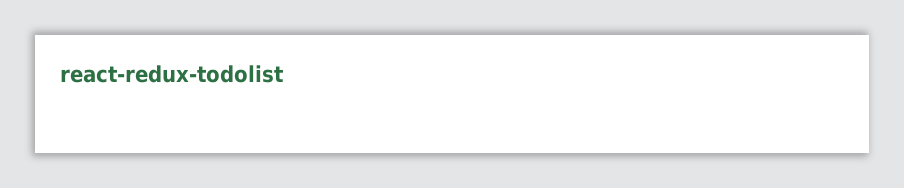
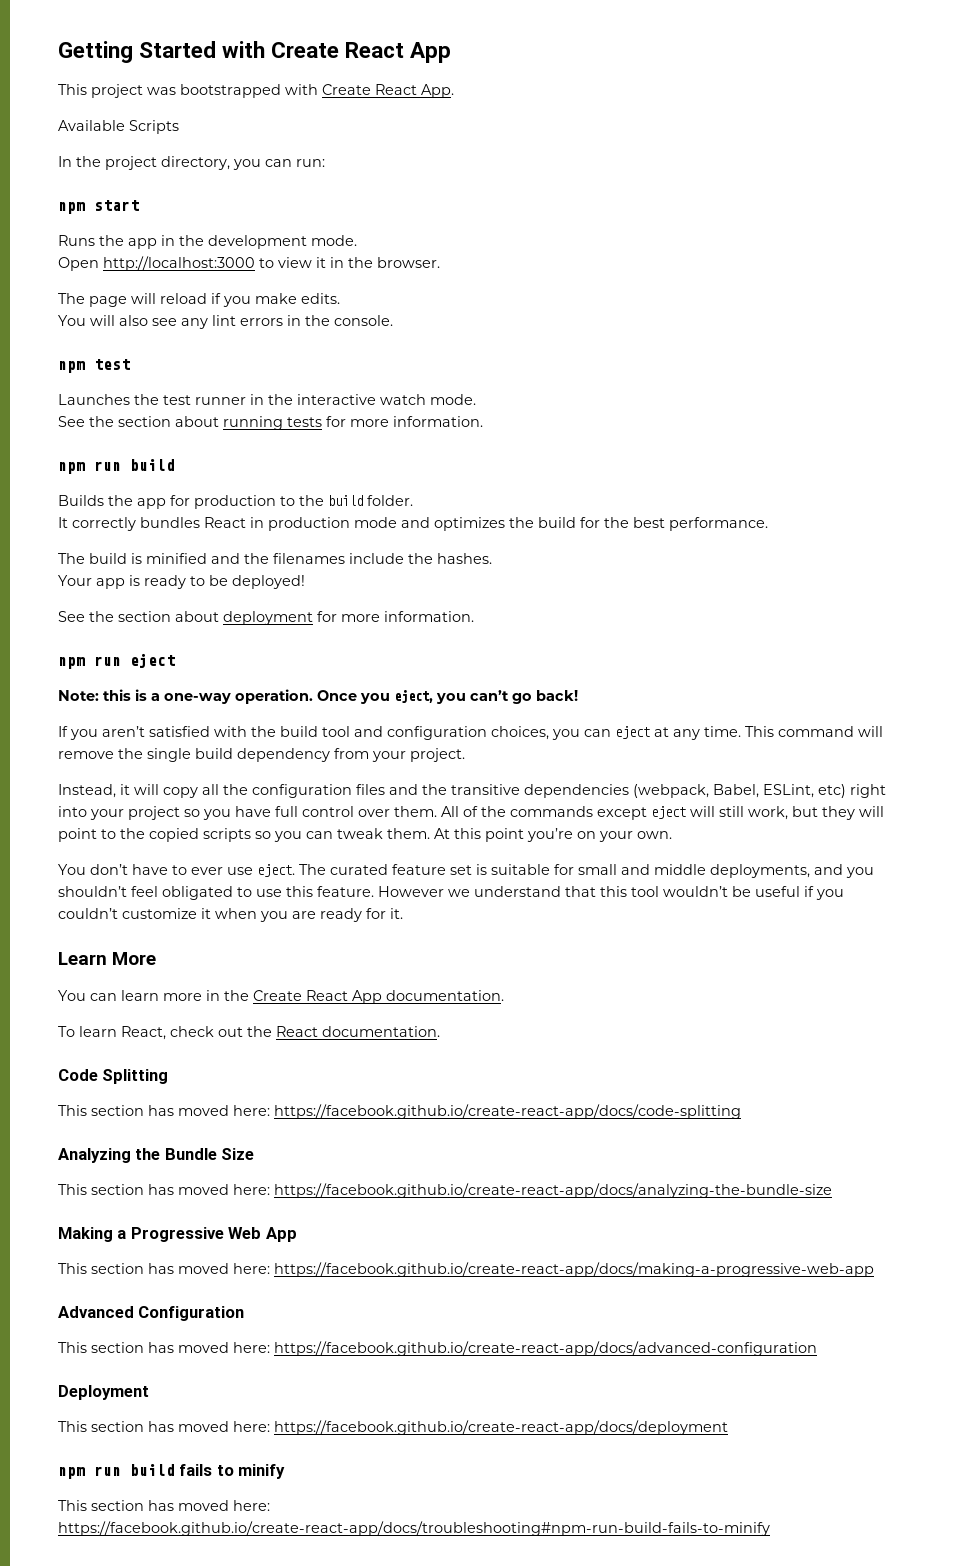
[60,65,284,83] react-redux-todolist -> [58,41,452,63] [58,84,454,98] [58,120,179,134] [58,156,325,170] [58,200,139,214] [58,235,357,249] [58,256,440,271] [58,293,340,307] [58,315,393,329] [58,359,130,373] [58,394,476,405] [58,416,483,430] [58,459,175,474] [58,495,413,509] [58,517,768,531] [58,553,492,564] [58,575,305,589] [58,611,474,625] [58,653,175,669] [58,689,578,704] [58,726,883,740] [58,748,465,762] [58,784,886,798] [58,806,884,820] [58,828,672,842] [58,864,874,878] [58,886,844,900] [58,908,403,922] [58,952,157,965] [58,990,504,1004] [58,1026,440,1040] [58,1069,169,1084] [58,1104,741,1119] [58,1148,255,1163] [58,1183,832,1198] [58,1227,297,1242] [58,1262,874,1277] [58,1306,245,1321] [58,1341,817,1356] [58,1385,149,1400] [58,1420,728,1435] [58,1464,286,1479] [58,1500,270,1511] [58,1521,770,1536] Getting Started with Create React App // This project was bootstrapped with Create React App. // Available Scripts // In the project directory, you can run: // npm start // Runs the app in the development mode. // Open http://localhost:3000 to view it in the browser. // The page will reload if you make edits. // You will also see any lint errors in the console. // npm test // Launches the test runner in the interactive watch mode. // See the section about running tests for more information. // npm run build // Builds the app for production to the build folder. // It correctly bundles React in production mode and optimizes the build for the best performance. // The build is minified and the filenames include the hashes. // Your app is ready to be deployed! // See the section about deployment for more information. // npm run eject // Note: this is a one-way operation. Once you eject, you can’t go back! // If you aren’t satisfied with the build tool and configuration choices, you can eject at any time. This command will remove the single build dependency from your project. // Instead, it will copy all the configuration files and the transitive dependencies (webpack, Babel, ESLint, etc) right into your project so you have full control over them. All of the commands except eject will still work, but they will point to the copied scripts so you can tweak them. At this point you’re on your own. // You don’t have to ever use eject. The curated feature set is suitable for small and middle deployments, and you shouldn’t feel obligated to use this feature. However we understand that this tool wouldn’t be useful if you couldn’t customize it when you are ready for it. // Learn More // You can learn more in the Create React App documentation. // To learn React, check out the React documentation. // Code Splitting // This section has moved here: https://facebook.github.io/create-react-app/docs/code-splitting // Analyzing the Bundle Size // This section has moved here: https://facebook.github.io/create-react-app/docs/analyzing-the-bundle-size // Making a Progressive Web App // This section has moved here: https://facebook.github.io/create-react-app/docs/making-a-progressive-web-app // Advanced Configuration // This section has moved here: https://facebook.github.io/create-react-app/docs/advanced-configuration // Deployment // This section has moved here: https://facebook.github.io/create-react-app/docs/deployment // npm run build fails to minify // This section has moved here: https://facebook.github.io/create-react-app/docs/troubleshooting#npm-run-build-fails-to-minify

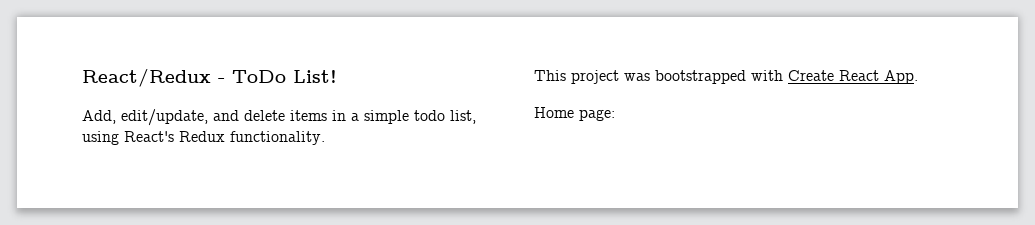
[58,41,452,63] Getting Started with Create React App -> [82,68,337,87] [82,109,476,126] [82,131,325,145] React/Redux - ToDo List! // Add, edit/update, and delete items in a simple todo list, using React's Redux functionality.
[58,120,179,134] [58,156,325,170] [58,200,139,214] [58,235,357,249] [58,256,440,271] [58,293,340,307] [58,315,393,329] [58,359,130,373] [58,394,476,405] [58,416,483,430] [58,459,175,474] [58,495,413,509] [58,517,768,531] [58,553,492,564] [58,575,305,589] [58,611,474,625] [58,653,175,669] [58,689,578,704] [58,726,883,740] [58,748,465,762] [58,784,886,798] [58,806,884,820] [58,828,672,842] [58,864,874,878] [58,886,844,900] [58,908,403,922] [58,952,157,965] [58,990,504,1004] [58,1026,440,1040] [58,1069,169,1084] [58,1104,741,1119] [58,1148,255,1163] [58,1183,832,1198] [58,1227,297,1242] [58,1262,874,1277] [58,1306,245,1321] [58,1341,817,1356] [58,1385,149,1400] [58,1420,728,1435] [58,1464,286,1479] [58,1500,270,1511] [58,1521,770,1536] Available Scripts // In the project directory, you can run: // npm start // Runs the app in the development mode. // Open http://localhost:3000 to view it in the browser. // The page will reload if you make edits. // You will also see any lint errors in the console. // npm test // Launches the test runner in the interactive watch mode. // See the section about running tests for more information. // npm run build // Builds the app for production to the build folder. // It correctly bundles React in production mode and optimizes the build for the best performance. // The build is minified and the filenames include the hashes. // Your app is ready to be deployed! // See the section about deployment for more information. // npm run eject // Note: this is a one-way operation. Once you eject, you can’t go back! // If you aren’t satisfied with the build tool and configuration choices, you can eject at any time. This command will remove the single build dependency from your project. // Instead, it will copy all the configuration files and the transitive dependencies (webpack, Babel, ESLint, etc) right into your project so you have full control over them. All of the commands except eject will still work, but they will point to the copied scripts so you can tweak them. At this point you’re on your own. // You don’t have to ever use eject. The curated feature set is suitable for small and middle deployments, and you shouldn’t feel obligated to use this feature. However we understand that this tool wouldn’t be useful if you couldn’t customize it when you are ready for it. // Learn More // You can learn more in the Create React App documentation. // To learn React, check out the React documentation. // Code Splitting // This section has moved here: https://facebook.github.io/create-react-app/docs/code-splitting // Analyzing the Bundle Size // This section has moved here: https://facebook.github.io/create-react-app/docs/analyzing-the-bundle-size // Making a Progressive Web App // This section has moved here: https://facebook.github.io/create-react-app/docs/making-a-progressive-web-app // Advanced Configuration // This section has moved here: https://facebook.github.io/create-react-app/docs/advanced-configuration // Deployment // This section has moved here: https://facebook.github.io/create-react-app/docs/deployment // npm run build fails to minify // This section has moved here: https://facebook.github.io/create-react-app/docs/troubleshooting#npm-run-build-fails-to-minify -> [534,107,615,121] Home page:

